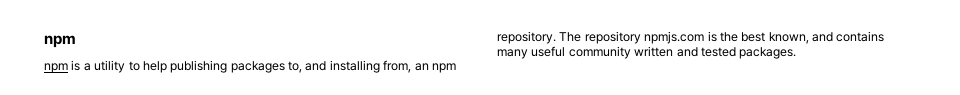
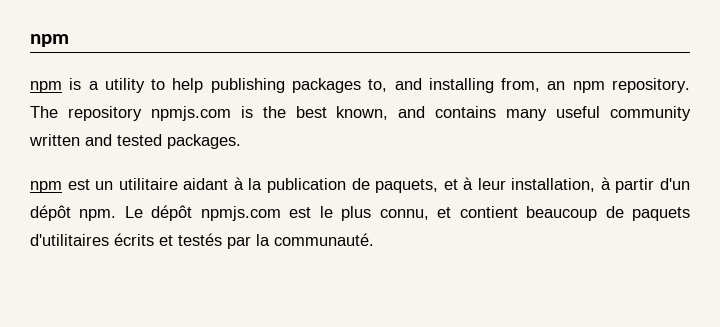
(797, 53) none -> [30,177,690,193] [30,205,690,221] [30,233,374,249] // npm est un utilitaire aidant à la publication de paquets, et à leur installation, à partir d'un dépôt npm. Le dépôt npmjs.com est le plus connu, et contient beaucoup de paquets d'utilitaires écrits et testés par la communauté.

